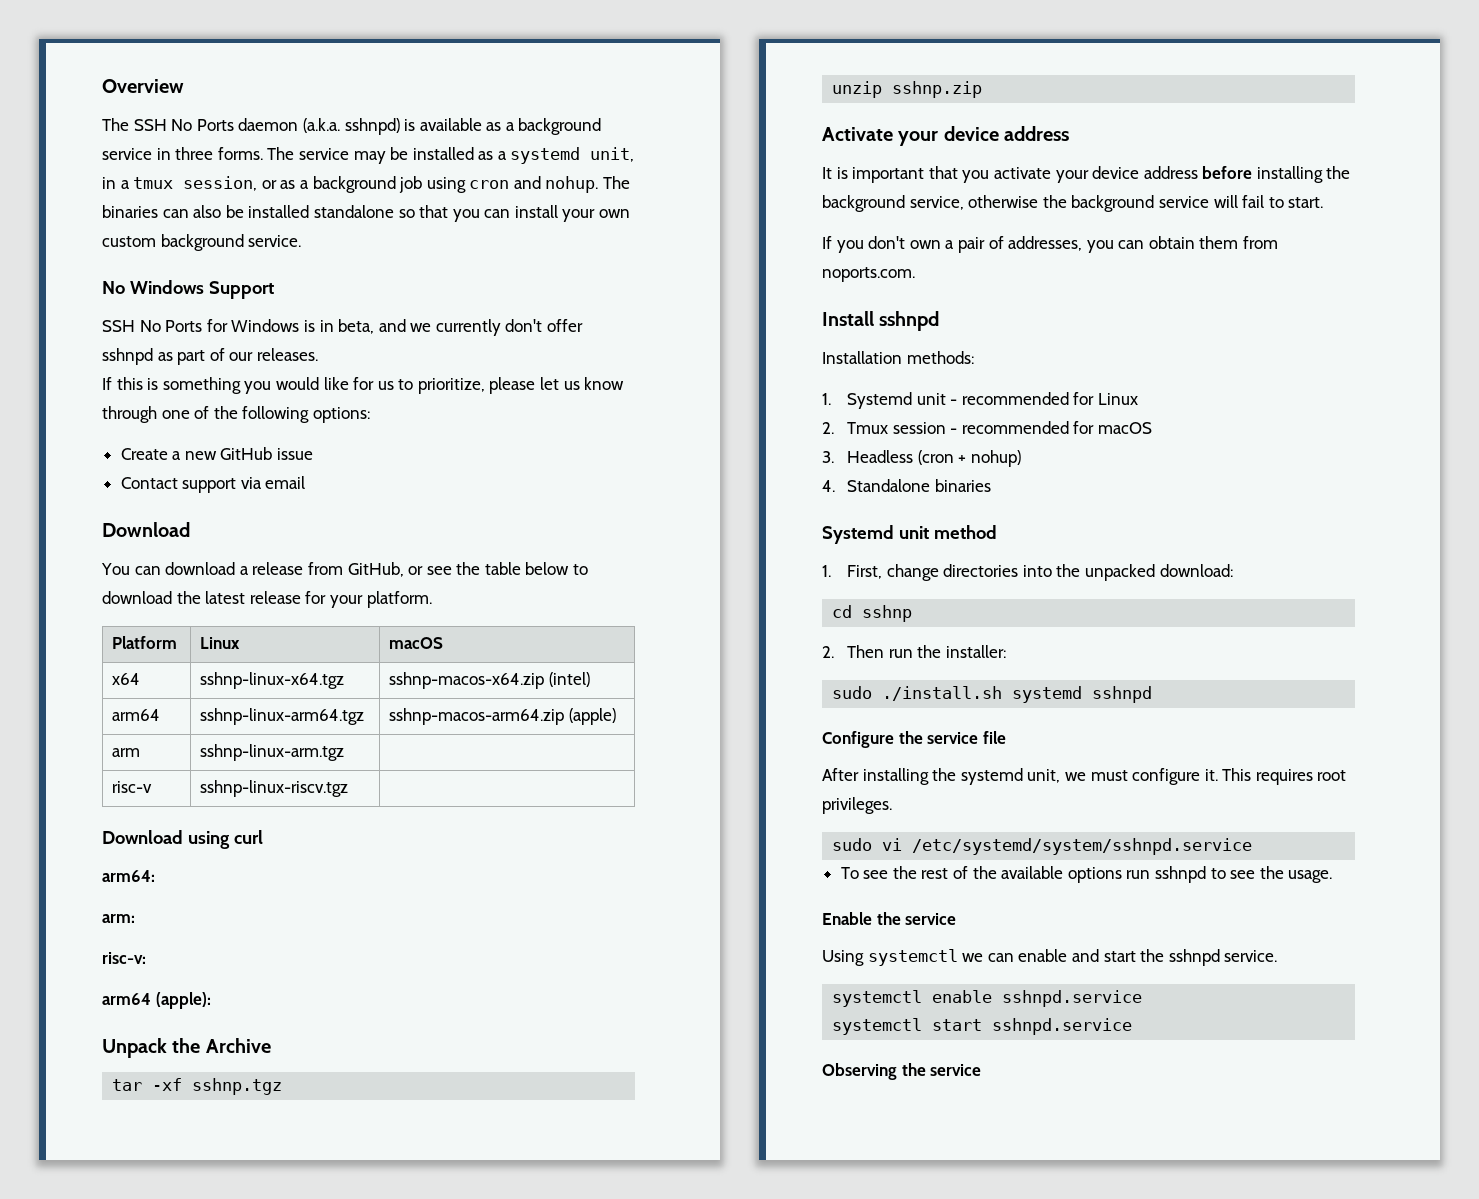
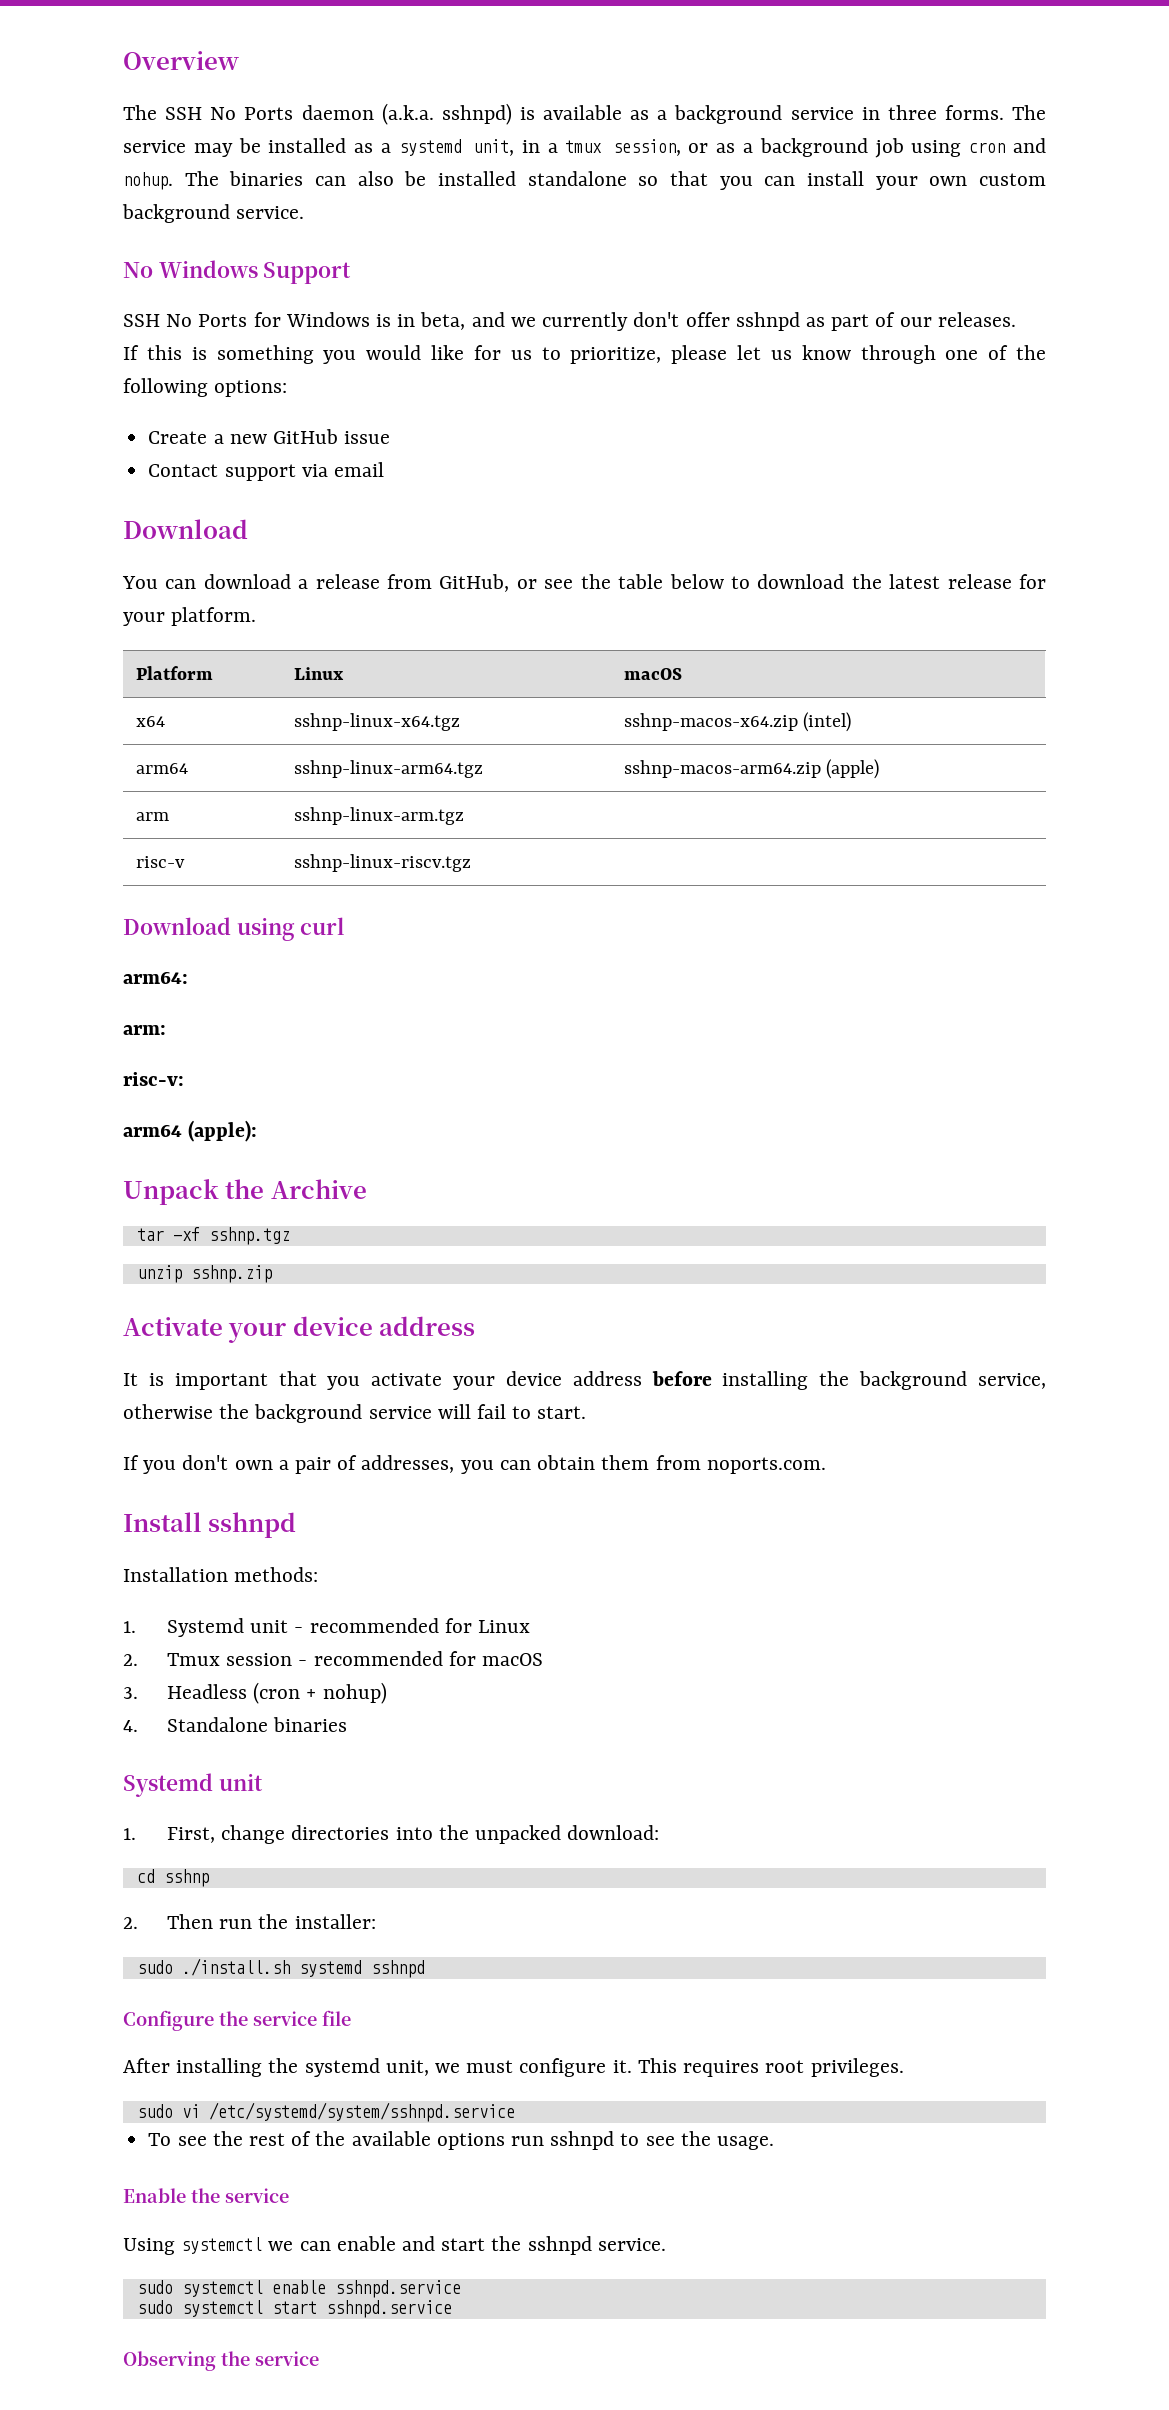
[933,525,997,539] method -> (263, 1782) none
(1278, 956) none -> [136,2280,173,2294] sudo
(1143, 998) none -> [136,2300,173,2314] sudo

